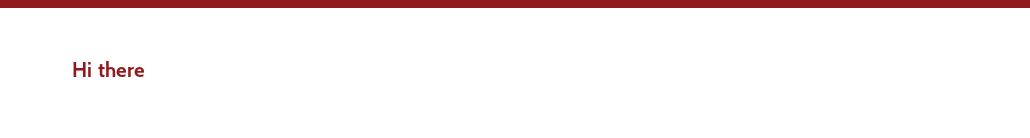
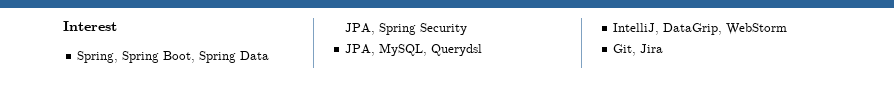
[72,61,145,77] Hi there -> [63,21,117,31] [77,51,270,63] [345,23,468,35] [345,43,483,56] [613,23,788,35] [613,44,664,56] Interest // Spring, Spring Boot, Spring Data JPA, Spring Security // JPA, MySQL, Querydsl // IntelliJ, DataGrip, WebStorm // Git, Jira

